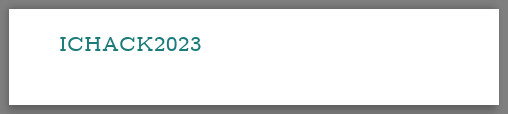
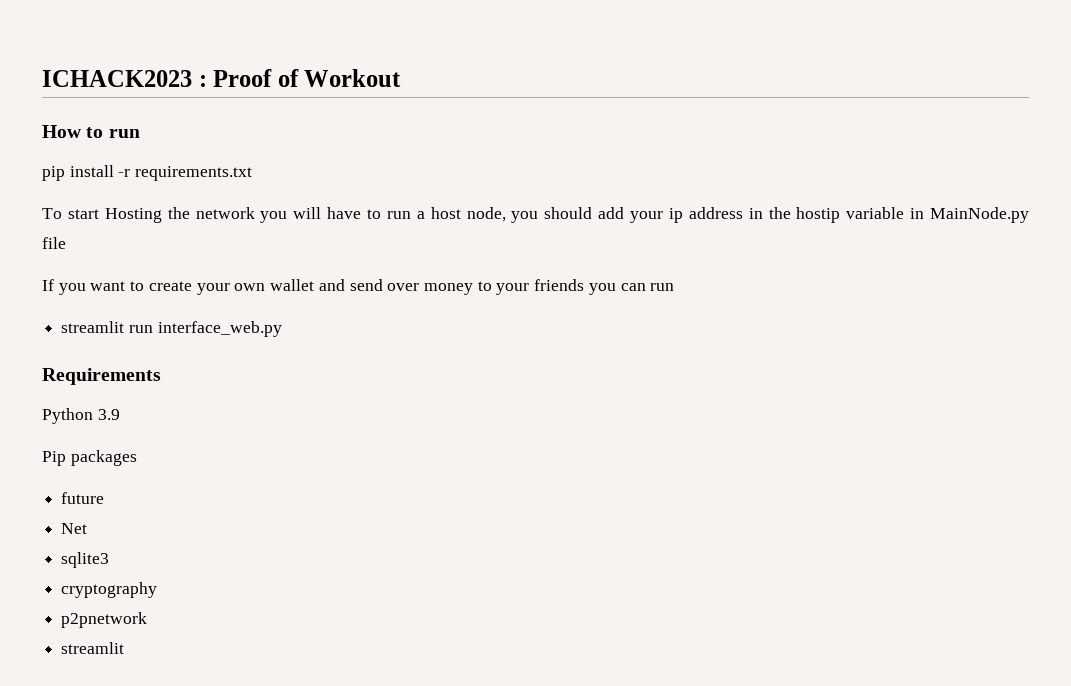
(202, 44) none -> [198,69,402,87] [42,125,140,138] [42,165,253,181] [42,207,1029,223] [42,237,66,249] [42,279,675,295] [61,321,282,337] [42,368,161,385] [42,408,120,424] [42,450,137,466] [61,492,105,504] [61,523,88,534] [61,552,110,568] [61,582,158,598] [61,612,148,628] [61,642,125,654] : Proof of Workout // How to run // pip install -r requirements.txt // To start Hosting the network you will have to run a host node, you should add your ip address in the hostip variable in MainNode.py file // If you want to create your own wallet and send over money to your friends you can run // streamlit run interface_web.py // Requirements // Python 3.9 // Pip packages // future // Net // sqlite3 // cryptography // p2pnetwork // streamlit

